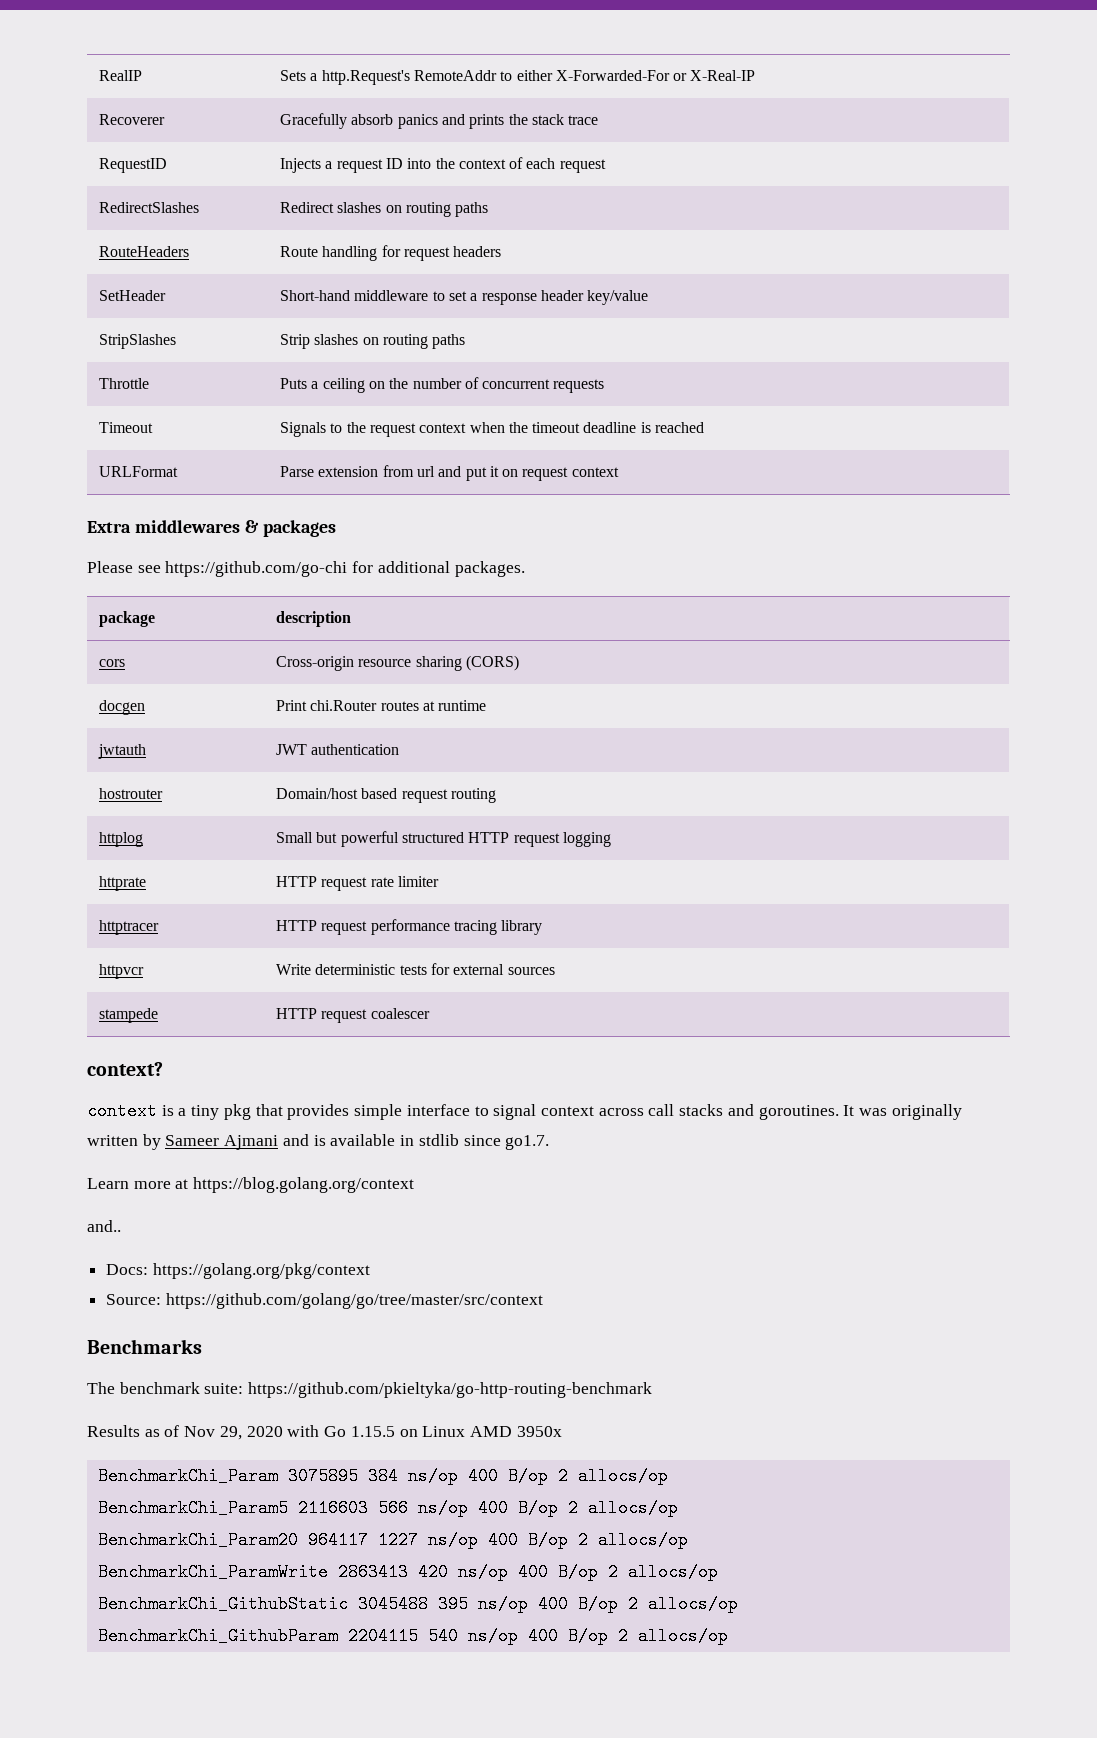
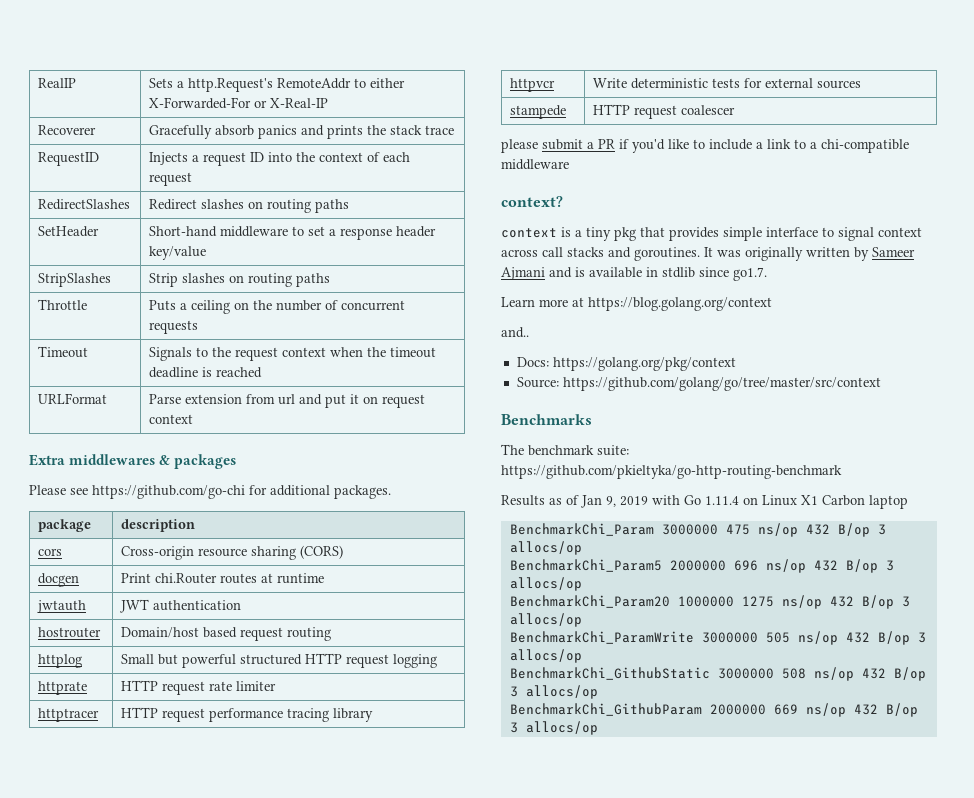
[98,246,189,257] [279,245,502,261] // RouteHeaders | Route handling for request headers -> (350, 206) none
(430, 1013) none -> [501,139,909,153] [501,159,569,170] // please submit a PR if you'd like to include a link to a chi-compatible middleware
[184,1426,283,1440] Nov 29, 2020 -> [581,495,648,508] Jan 9, 2019
[350,1426,395,1437] 1.15.5 -> [705,496,739,505] 1.11.4
[469,1426,562,1437] [97,1467,668,1485] [97,1499,678,1517] [97,1531,688,1549] [97,1563,718,1581] [97,1595,738,1613] [97,1627,628,1645] AMD 3950x // BenchmarkChi_Param 3075895 384 ns/op 400 B/op 2 allocs/op // BenchmarkChi_Param5 2116603 566 ns/op 400 B/op 2 allocs/op // BenchmarkChi_Param20 964117 1227 ns/op 400 B/op 2 allocs/op // BenchmarkChi_ParamWrite 2863413 420 ns/op 400 B/op 2 allocs/op // BenchmarkChi_GithubStatic 3045488 395 ns/op 400 B/op 2 allocs/op // BenchmarkChi_GithubParam 2204115 540 ns/op 400 B/op 2 -> [801,495,908,509] [509,523,886,537] [509,541,582,555] [509,559,894,573] [509,577,582,591] [509,595,910,609] [509,613,582,627] [509,631,926,645] [509,649,582,663] [509,667,926,681] [509,685,598,699] [509,703,918,717] [509,722,518,733] X1 Carbon laptop // BenchmarkChi_Param 3000000 475 ns/op 432 B/op 3 allocs/op // BenchmarkChi_Param5 2000000 696 ns/op 432 B/op 3 allocs/op // BenchmarkChi_Param20 1000000 1275 ns/op 432 B/op 3 allocs/op // BenchmarkChi_ParamWrite 3000000 505 ns/op 432 B/op 3 allocs/op // BenchmarkChi_GithubStatic 3000000 508 ns/op 432 B/op 3 allocs/op // BenchmarkChi_GithubParam 2000000 669 ns/op 432 B/op 3

